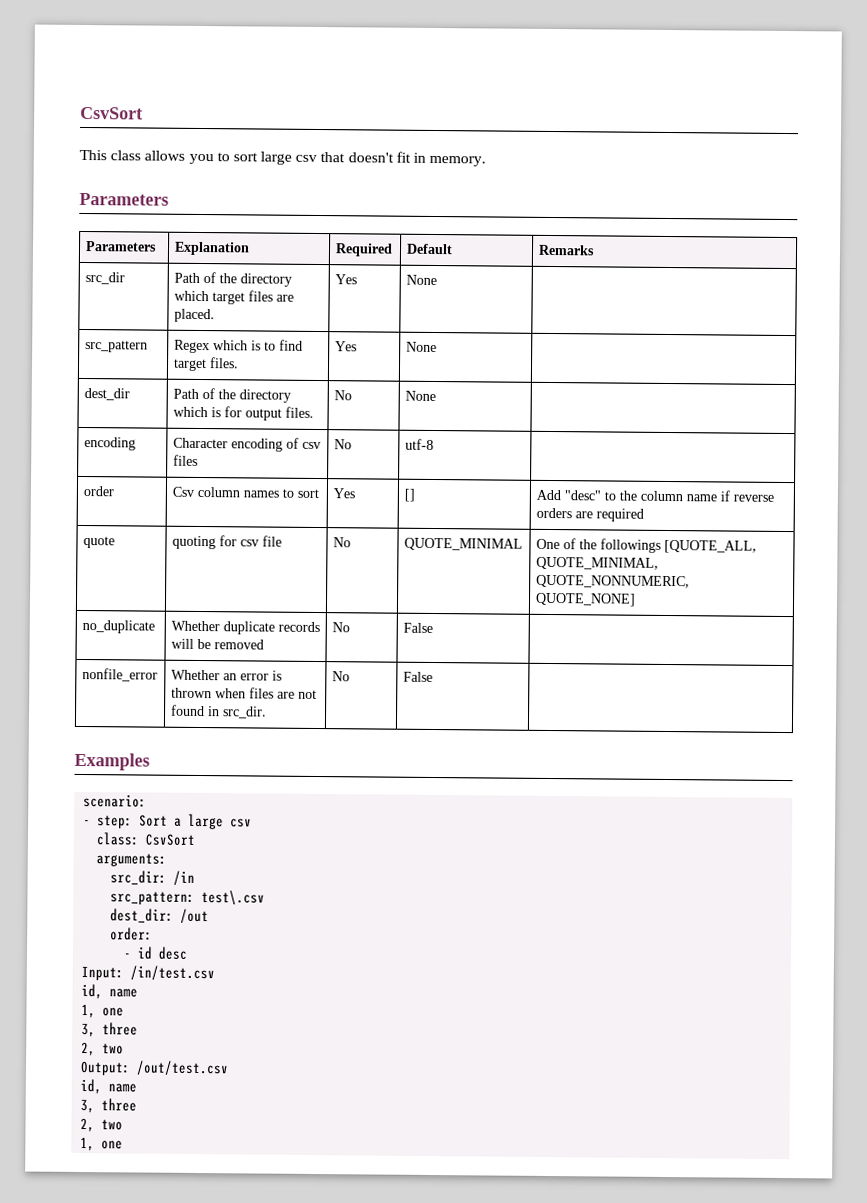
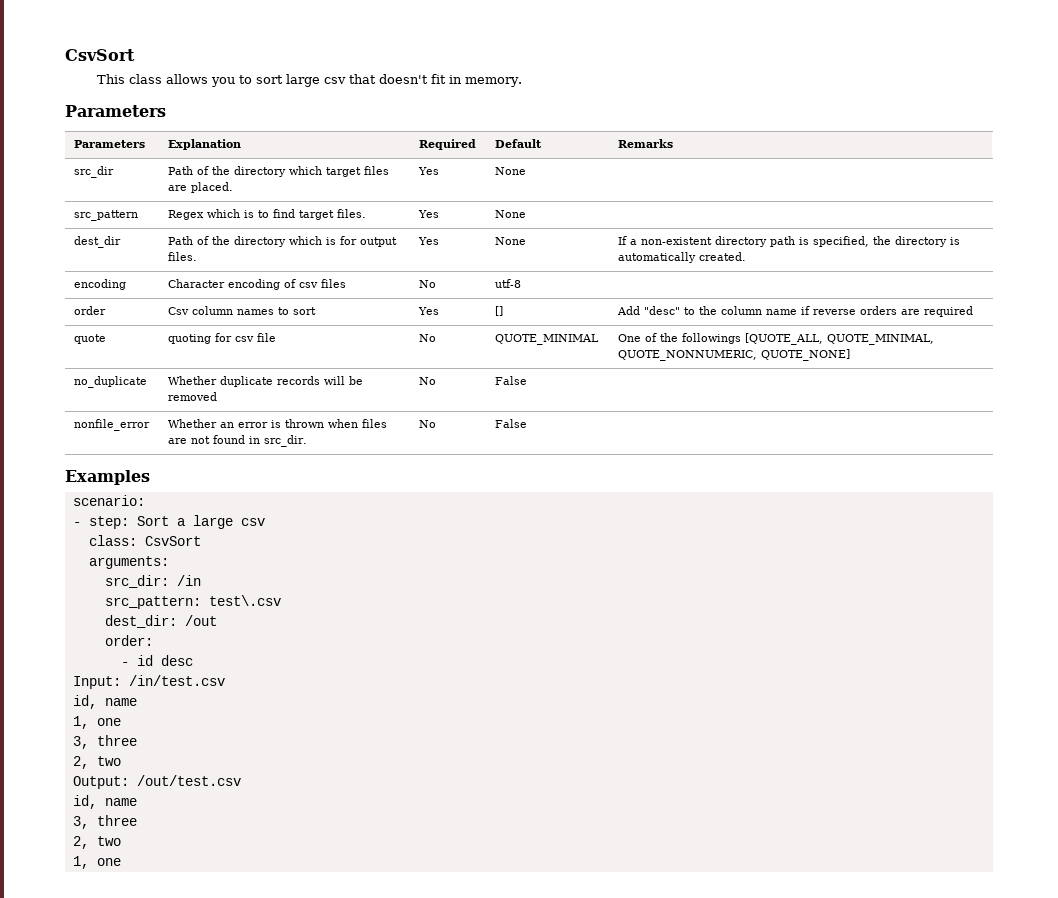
[333,390,352,401] [404,390,436,402] No | None | -> [418,237,440,245] [495,237,527,245] [618,236,961,247] [618,252,747,263] Yes | None | If a non-existent directory path is specified, the directory is automatically created.

